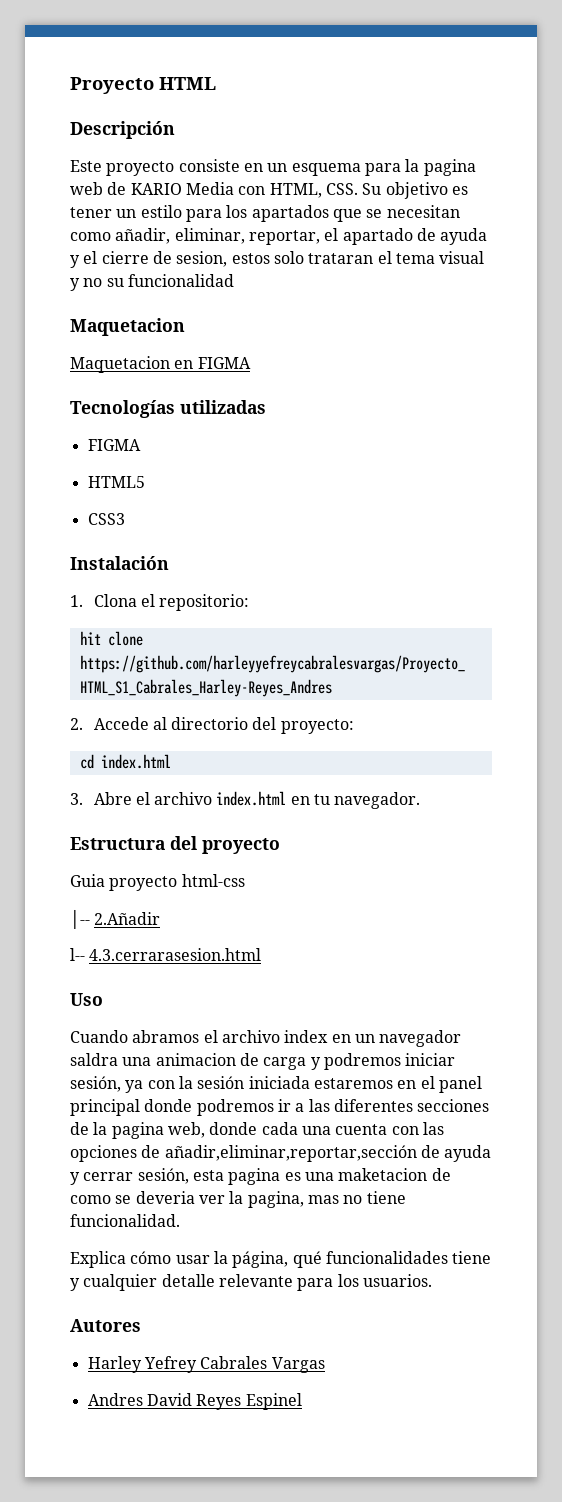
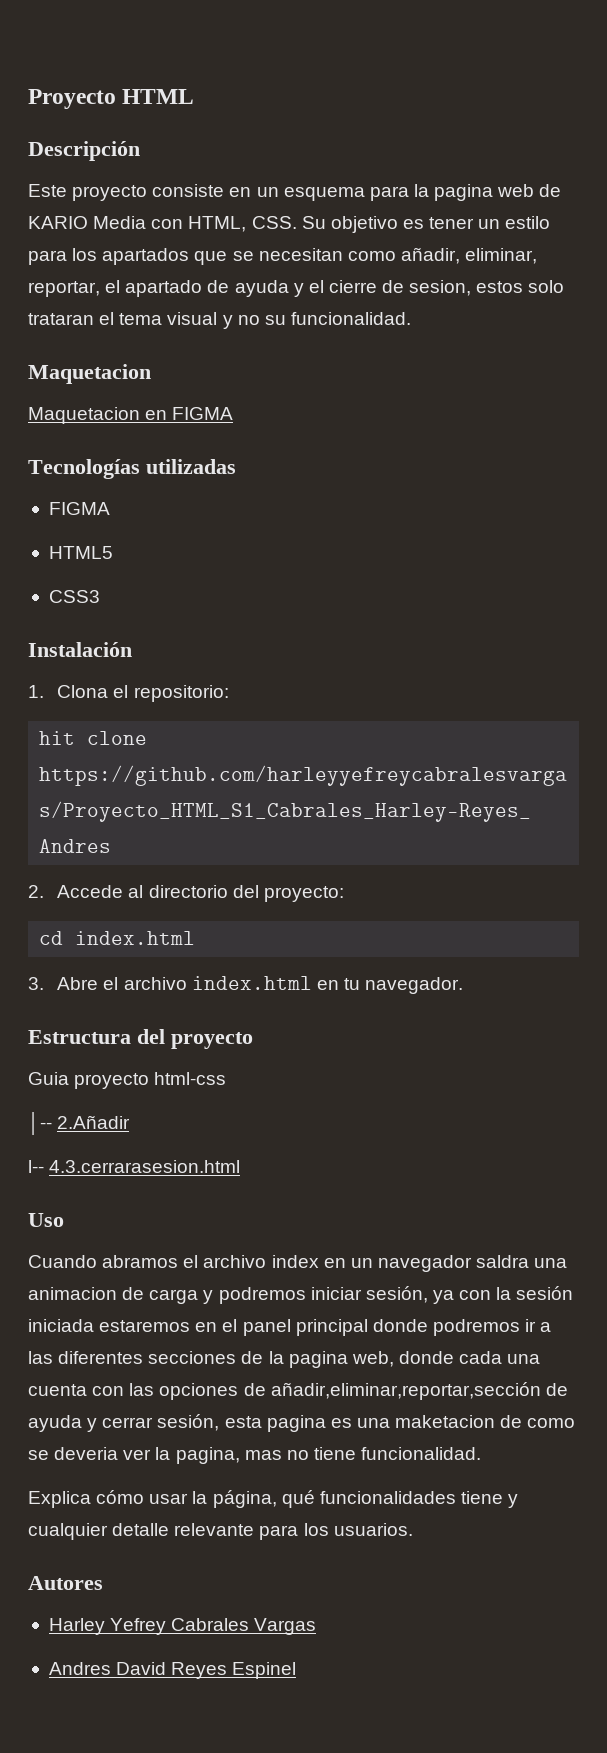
[127,274,234,287] funcionalidad -> [290,312,411,325] funcionalidad.

